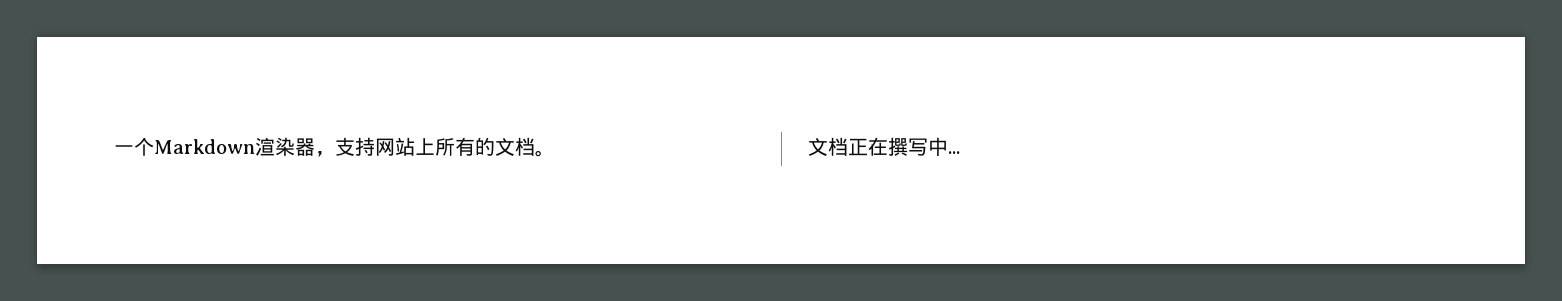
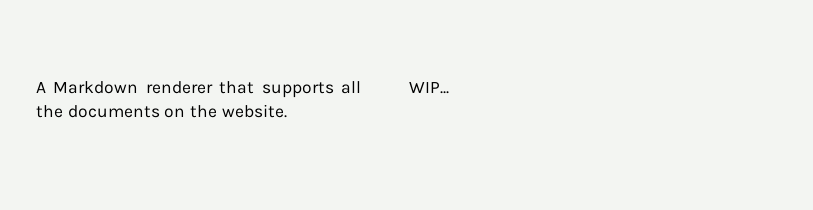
[114,137,555,157] [808,137,960,156] 一个Markdown渲染器，支持网站上所有的文档。 // 文档正在撰写中... -> [36,81,361,98] [36,104,287,118] [409,82,449,94] A Markdown renderer that supports all the documents on the website. // WIP...

